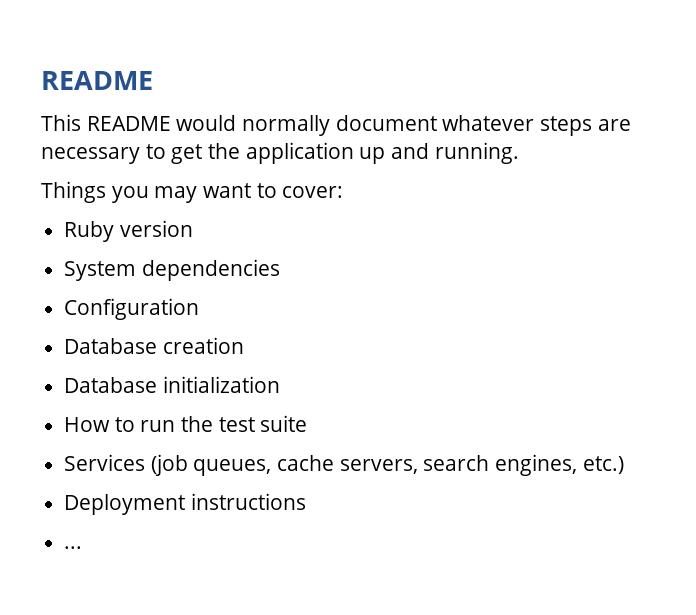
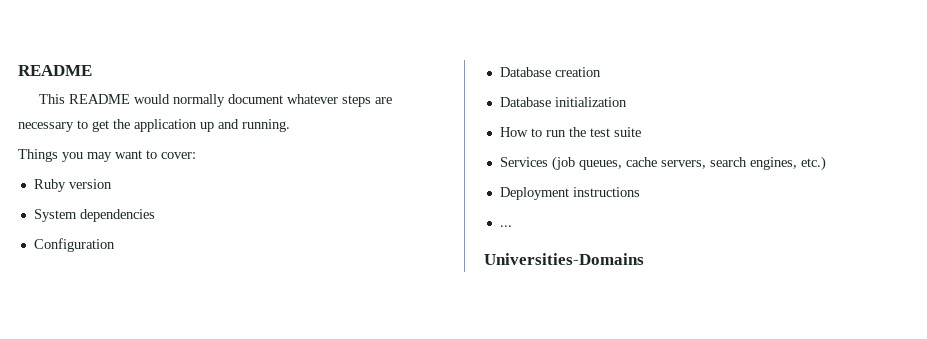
(83, 547) none -> [484,253,644,265] // Universities-Domains

